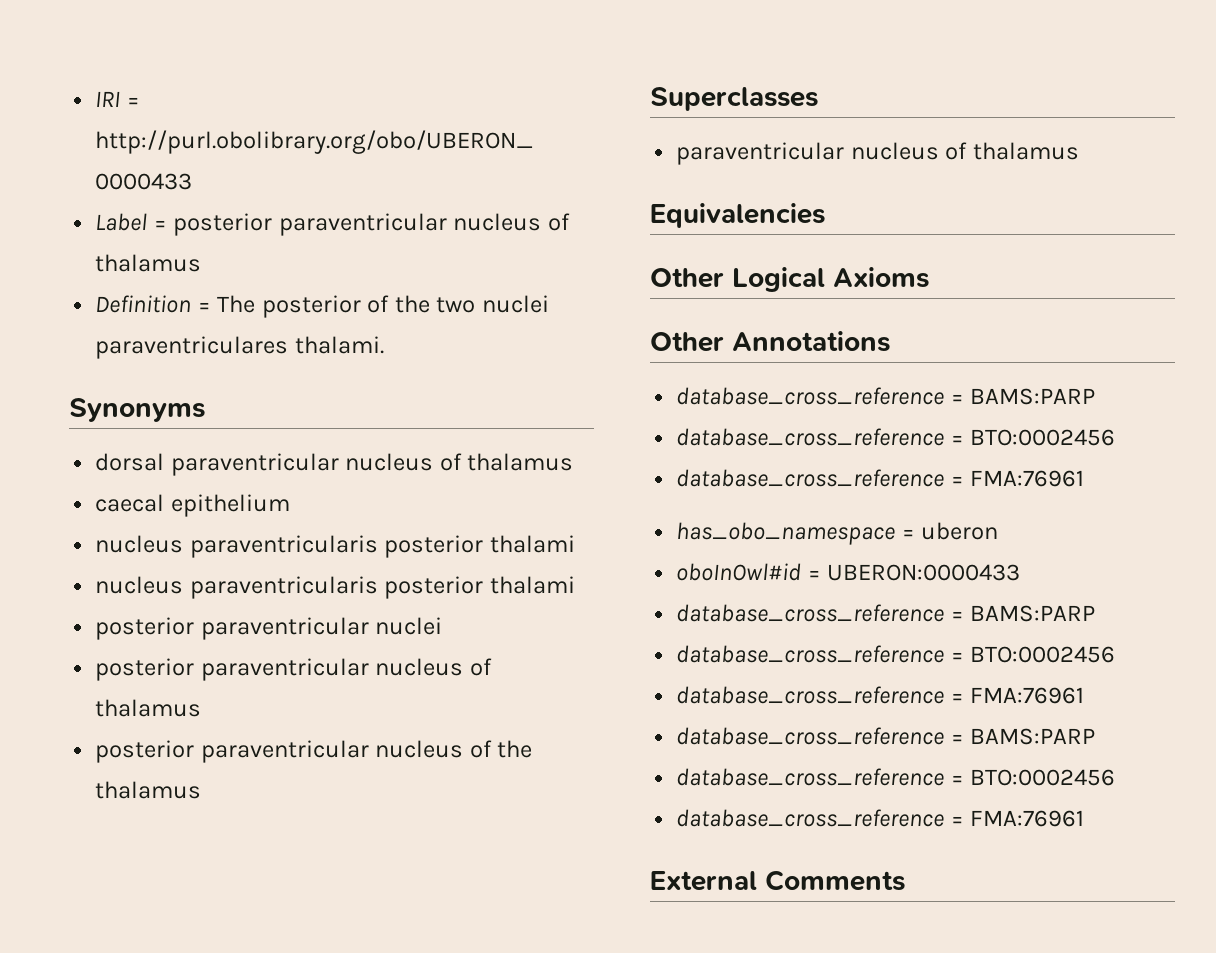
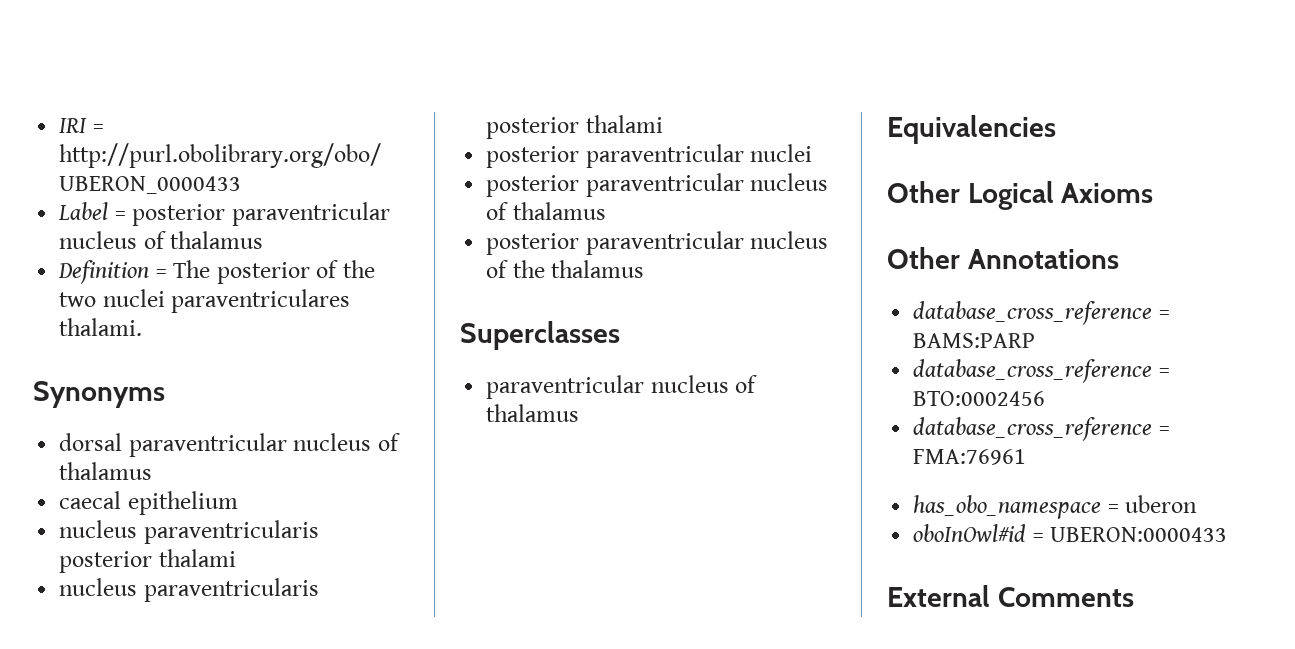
[676,604,1096,622] [676,645,1116,663] [676,686,1085,704] [676,727,1096,745] [676,768,1116,786] [676,809,1085,827] // database_cross_reference = BAMS:PARP // database_cross_reference = BTO:0002456 // database_cross_reference = FMA:76961 // database_cross_reference = BAMS:PARP // database_cross_reference = BTO:0002456 // database_cross_reference = FMA:76961 -> (1228, 534) none

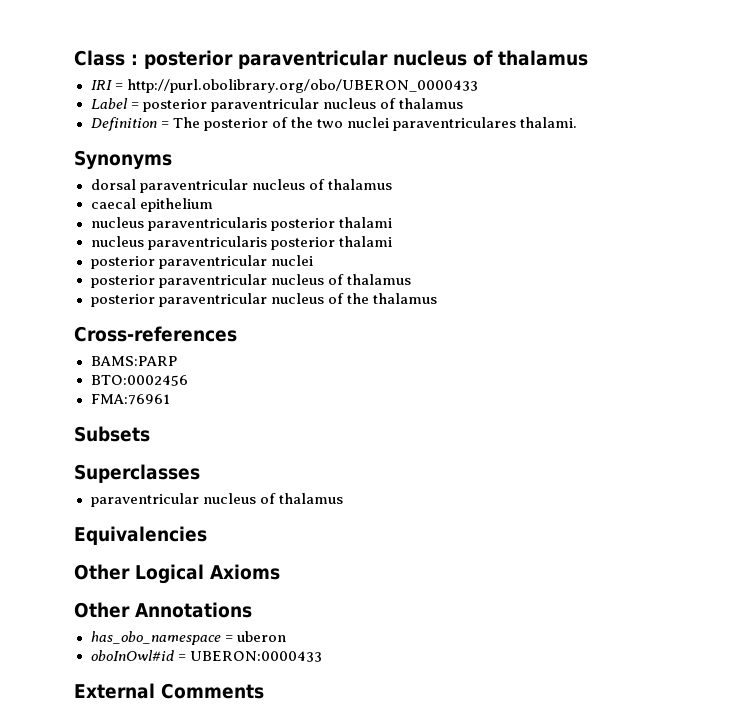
(59, 125) none -> [74,50,588,69] Class : posterior paraventricular nucleus of thalamus //
(645, 269) none -> [74,326,237,342] [90,356,177,366] [90,375,188,386] [90,394,170,405] [74,426,150,442] // Cross-references // BAMS:PARP // BTO:0002456 // FMA:76961 // Subsets
[913,301,1170,325] [913,333,1036,348] [913,359,1170,383] [913,391,1046,406] [913,417,1170,441] [913,449,1027,465] // database_cross_reference = BAMS:PARP // database_cross_reference = BTO:0002456 // database_cross_reference = FMA:76961 -> (252, 610) none

